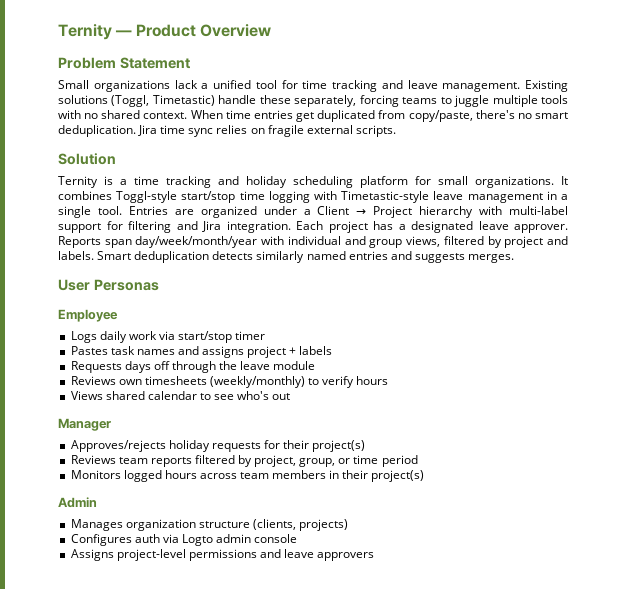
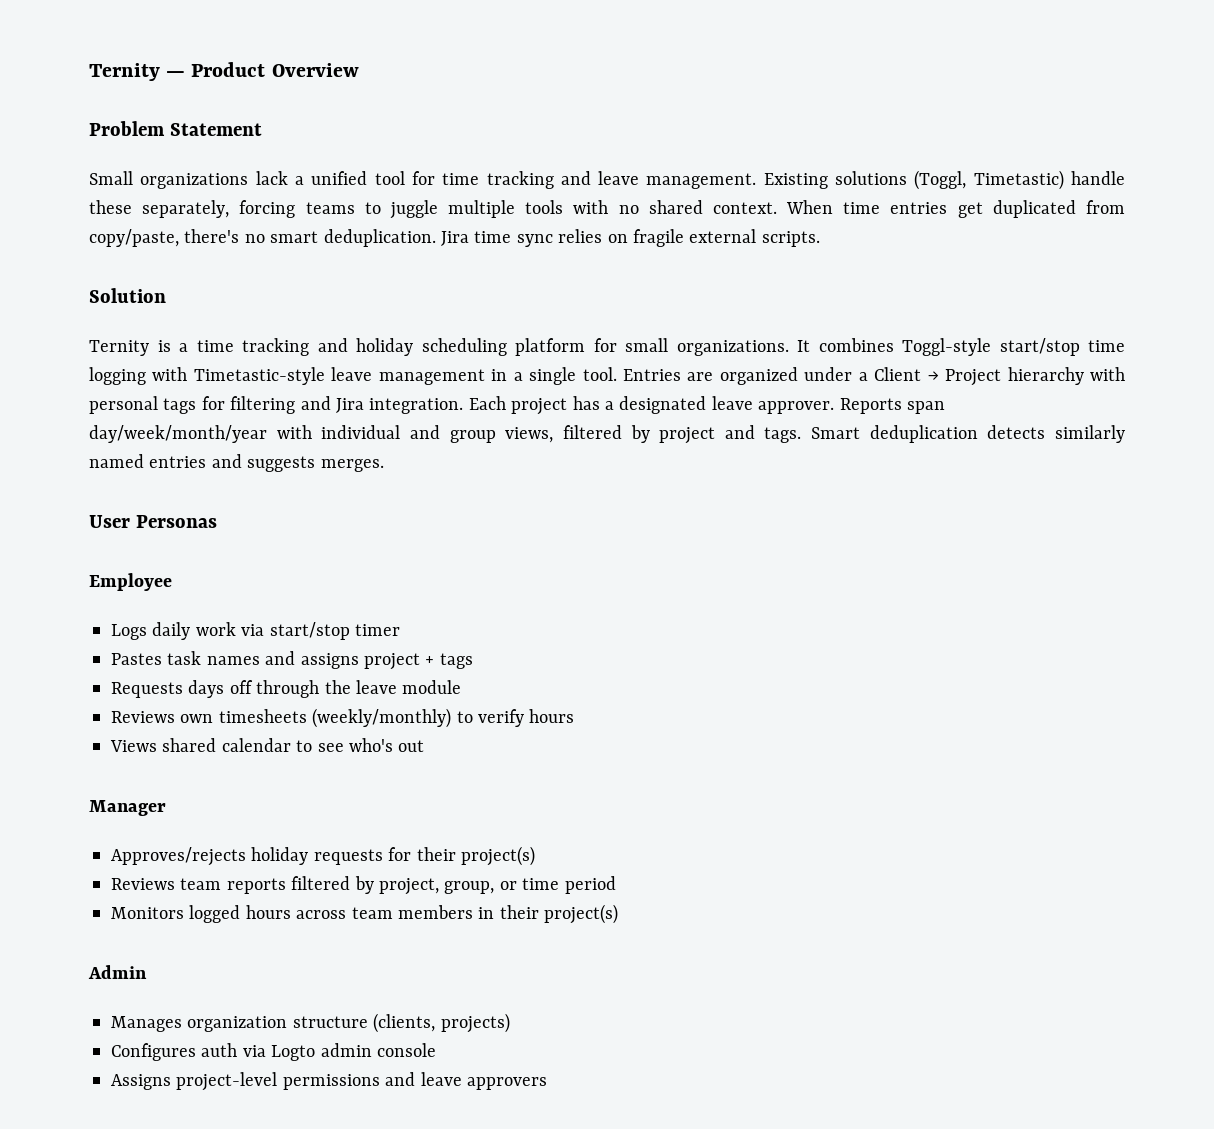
[509,206,568,215] [58,223,101,233] multi-label support -> [89,396,197,414] personal tags
[58,251,94,260] labels. -> [764,427,802,443] tags.
[299,346,333,355] labels -> [439,653,473,669] tags

